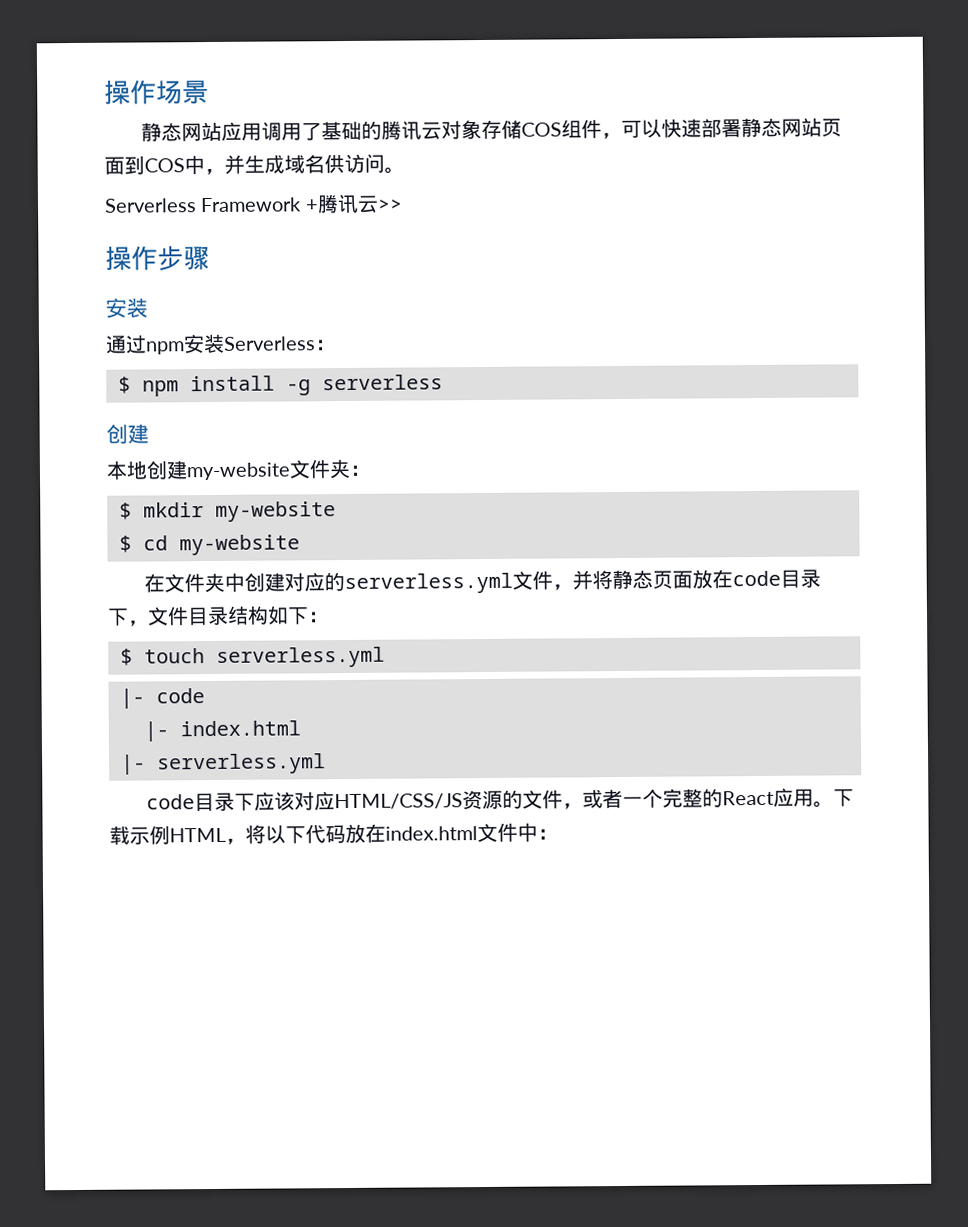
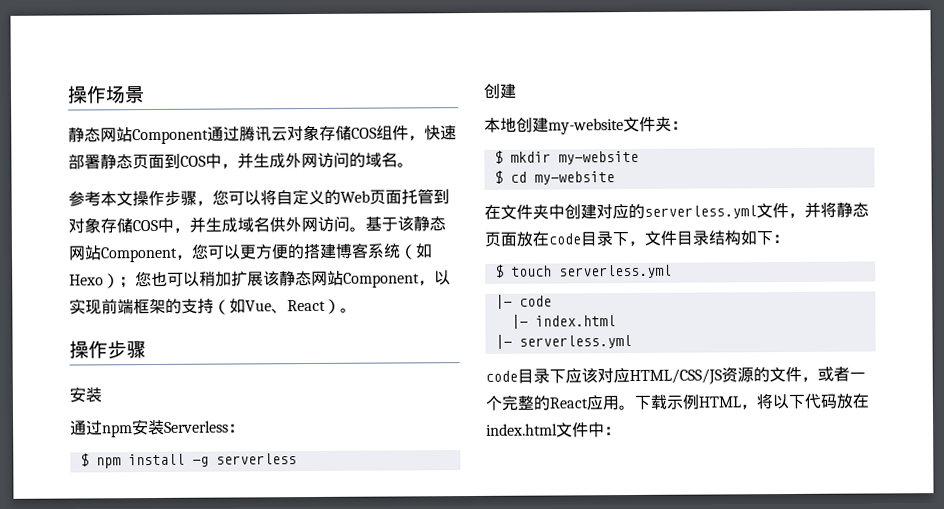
[220,120,382,141] 应用调用了基础的 -> [132,126,240,145] Component通过
[620,118,662,138] 可以 -> (425, 138) none
[780,117,822,137] 网站 -> (133, 162) none
[284,153,405,174] [104,193,403,214] 域名供访问。 // Serverless Framework +腾讯云>> -> [285,151,414,169] [68,188,450,207] [68,215,446,234] [68,242,433,263] [69,270,451,289] [69,298,357,315] 外网访问的域名。 // 参考本文操作步骤，您可以将自定义的Web页面托管到对象存储COS中，并生成域名供外网访问。基于该静态网站Component，您可以更方便的搭建博客系统（如Hexo）；您也可以稍加扩展该静态网站Component，以实现前端框架的支持（如Vue、React）。

